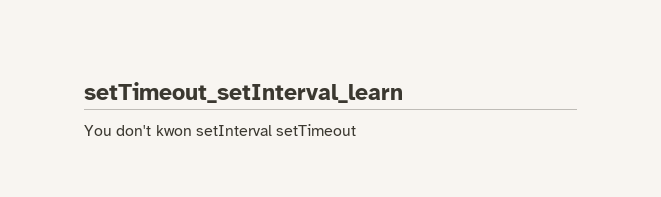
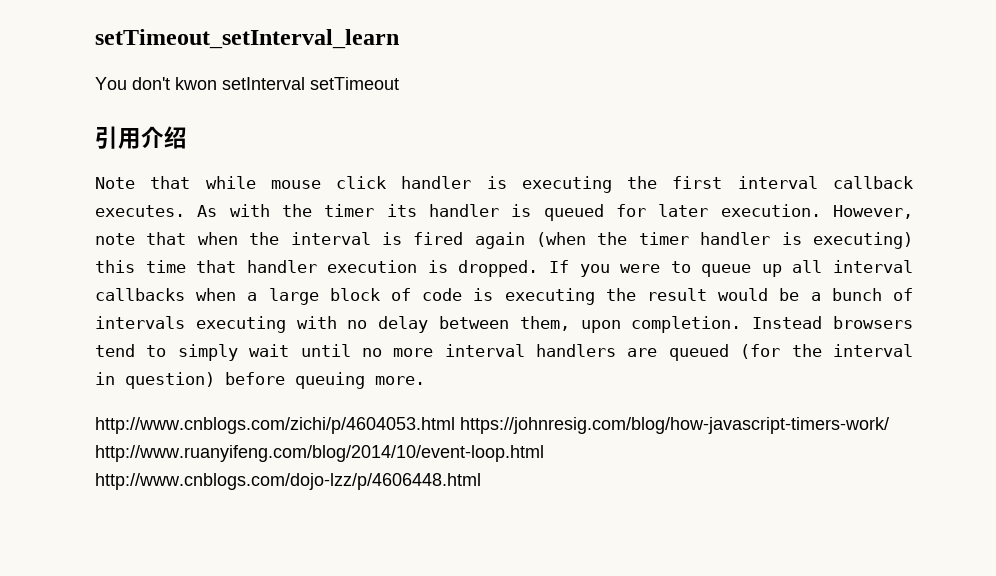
(357, 130) none -> [95,126,187,149] [95,176,913,193] [95,204,914,221] [95,232,913,249] [95,260,913,277] [95,288,914,305] [95,316,913,333] [95,344,913,361] [95,372,425,389] [95,417,889,434] [95,445,544,462] [95,473,481,490] // 引用介绍 // Note that while mouse click handler is executing the first interval callback executes. As with the timer its handler is queued for later execution. However, note that when the interval is fired again (when the timer handler is executing) this time that handler execution is dropped. If you were to queue up all interval callbacks when a large block of code is executing the result would be a bunch of intervals executing with no delay between them, upon completion. Instead browsers tend to simply wait until no more interval handlers are queued (for the interval in question) before queuing more. // http://www.cnblogs.com/zichi/p/4604053.html https://johnresig.com/blog/how-javascript-timers-work/ http://www.ruanyifeng.com/blog/2014/10/event-loop.html http://www.cnblogs.com/dojo-lzz/p/4606448.html

